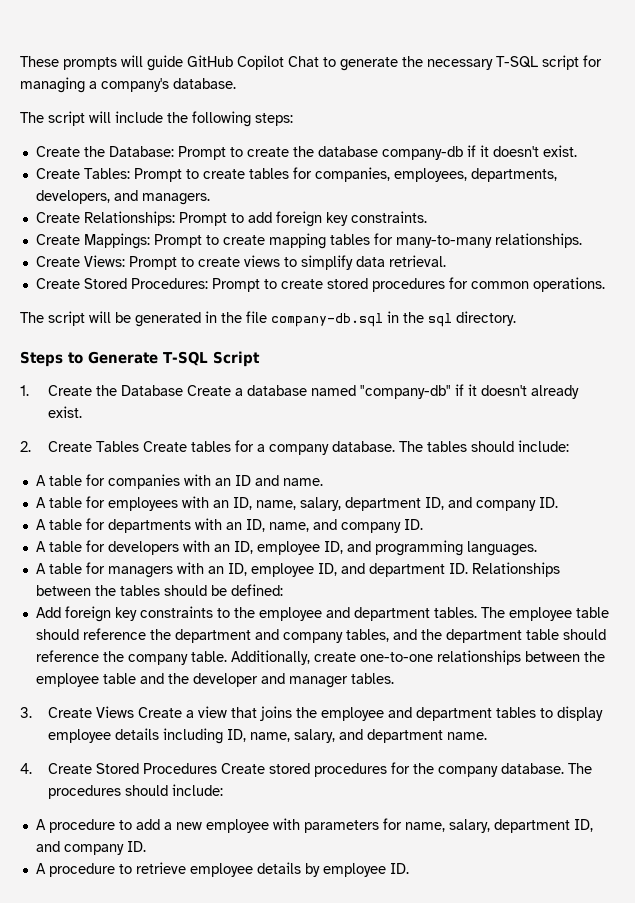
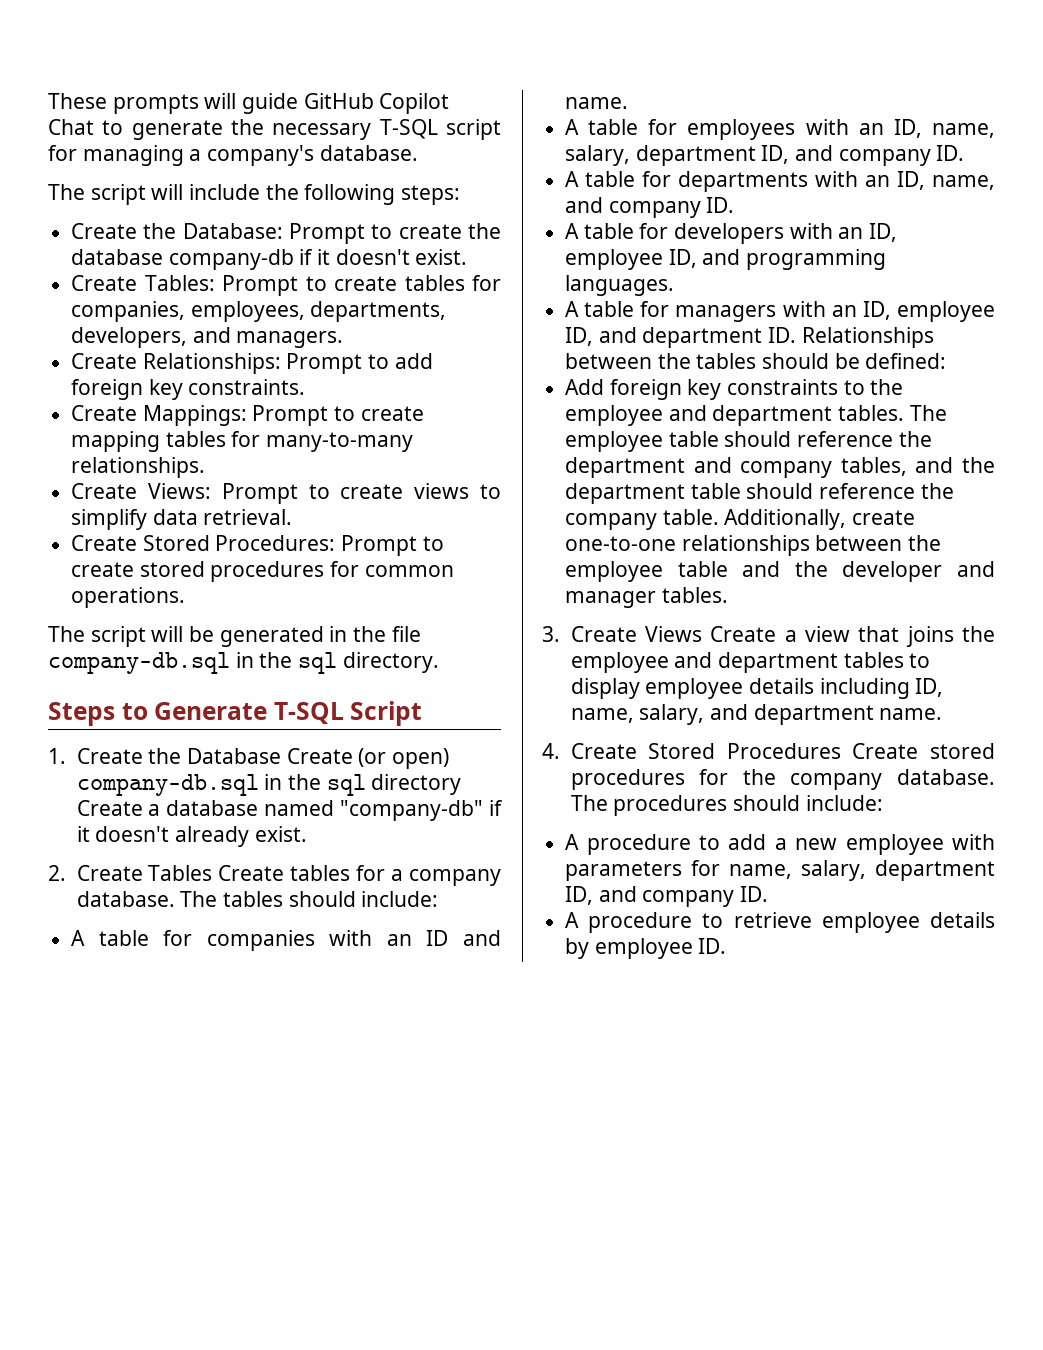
(231, 390) none -> [358,748,449,769] [76,774,462,796] [76,800,143,816] (or open) company-db.sql in the sql directory Create

